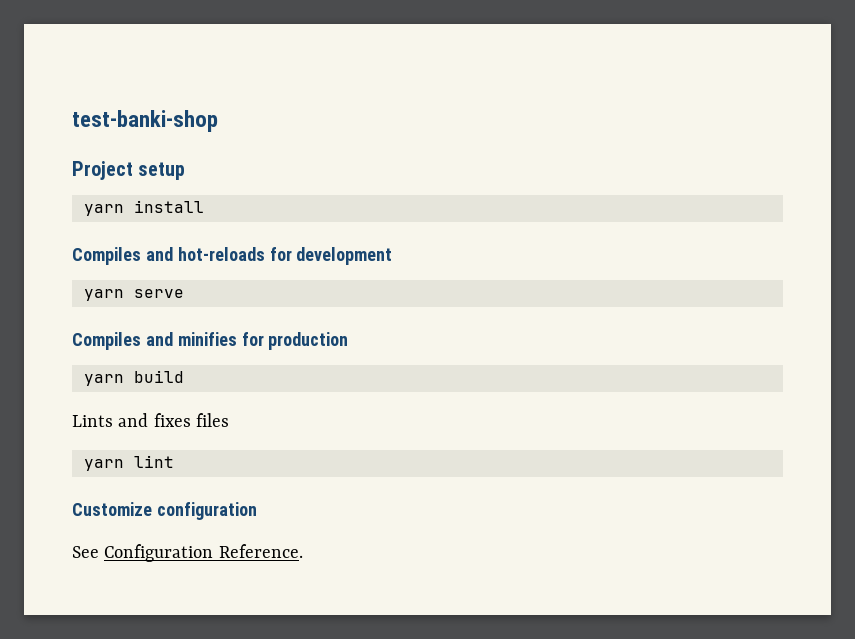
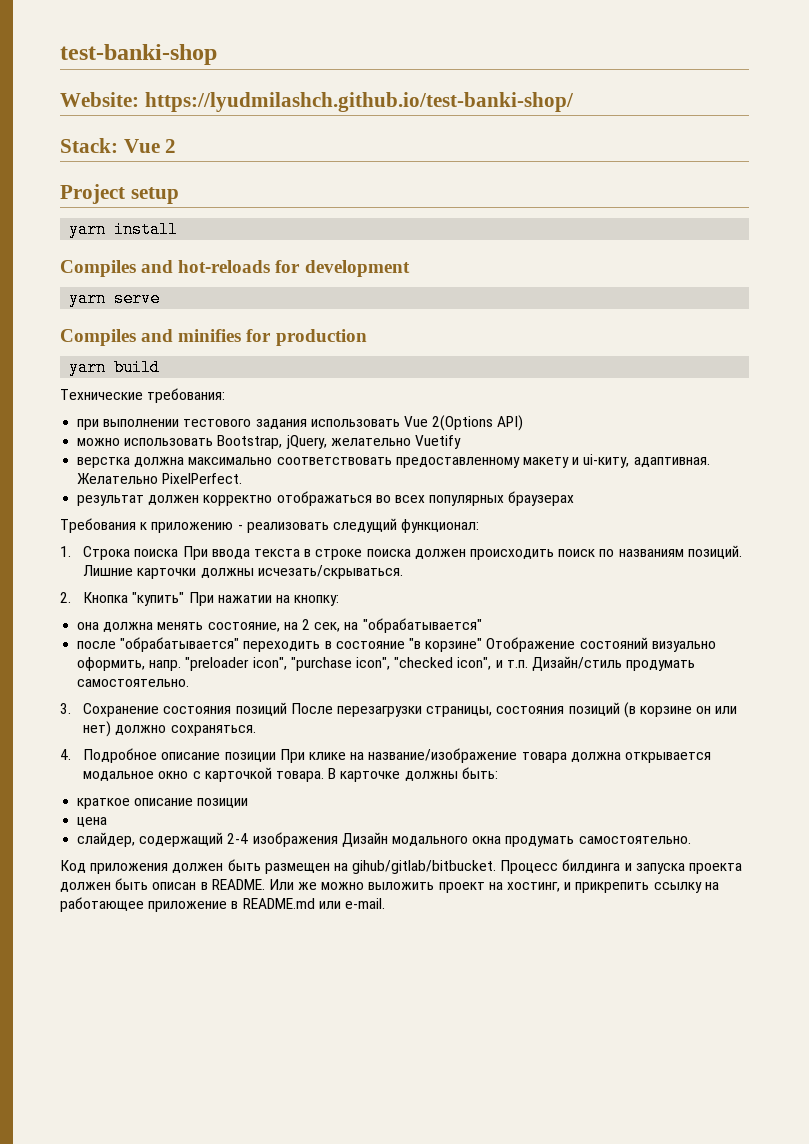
(218, 121) none -> [60,92,574,112] [60,138,177,153] // Website: https://lyudmilashch.github.io/test-banki-shop/ // Stack: Vue 2
[72,413,230,427] [84,455,174,471] [72,502,257,520] [72,544,303,562] Lints and fixes files // yarn lint // Customize configuration // See Configuration Reference. -> [60,388,226,403] [77,415,524,431] [77,435,461,449] [77,454,710,468] [77,473,243,484] [77,491,575,506] [60,518,480,533] [60,545,742,560] [83,565,403,579] [60,592,340,606] [77,618,482,633] [77,637,716,652] [77,656,696,671] [77,679,190,687] [60,702,738,718] [83,721,256,737] [60,748,711,763] [83,767,498,782] [77,798,249,809] [77,817,108,827] [77,832,691,847] [60,859,743,874] [60,878,719,893] [60,897,385,912] Технические требования: // при выполнении тестового задания использовать Vue 2(Options API) // можно использовать Bootstrap, jQuery, желательно Vuetify // верстка должна максимально соответствовать предоставленному макету и ui-киту, адаптивная. Желательно PixelPerfect. // результат должен корректно отображаться во всех популярных браузерах // Требования к приложению - реализовать следущий функционал: // 1. Строка поиска При ввода текста в строке поиска должен происходить поиск по названиям позиций. Лишние карточки должны исчезать/скрываться. // 2. Кнопка "купить" При нажатии на кнопку: // она должна менять состояние, на 2 сек, на "обрабатывается" // после "обрабатывается" переходить в состояние "в корзине" Отображение состояний визуально оформить, напр. "preloader icon", "purchase icon", "checked icon", и т.п. Дизайн/стиль продумать самостоятельно. // 3. Сохранение состояния позиций После перезагрузки страницы, состояния позиций (в корзине он или нет) должно сохраняться. // 4. Подробное описание позиции При клике на название/изображение товара должна открывается модальное окно с карточкой товара. В карточке должны быть: // краткое описание позиции // цена // слайдер, содержащий 2-4 изображения Дизайн модального окна продумать самостоятельно. // Код приложения должен быть размещен на gihub/gitlab/bitbucket. Процесс билдинга и запуска проекта должен быть описан в README. Или же можно выложить проект на хостинг, и прикрепить ссылку на работающее приложение в README.md или e-mail.

